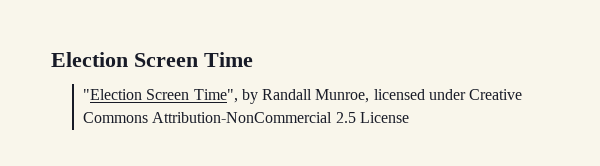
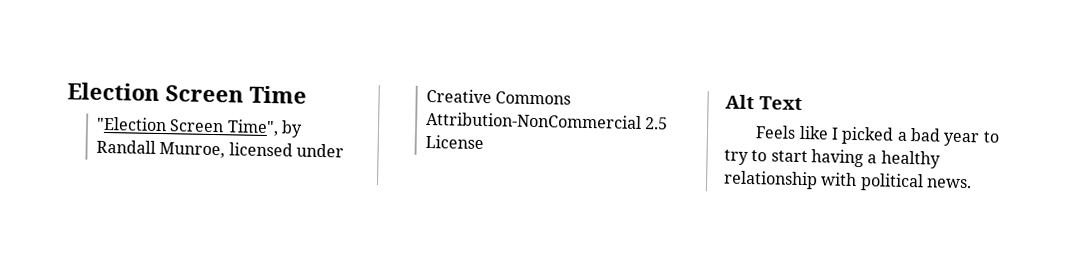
(409, 117) none -> [725,94,803,110] [755,125,1000,147] [724,149,941,169] [723,170,972,192] // Alt Text // Feels like I picked a bad year to try to start having a healthy relationship with political news.

